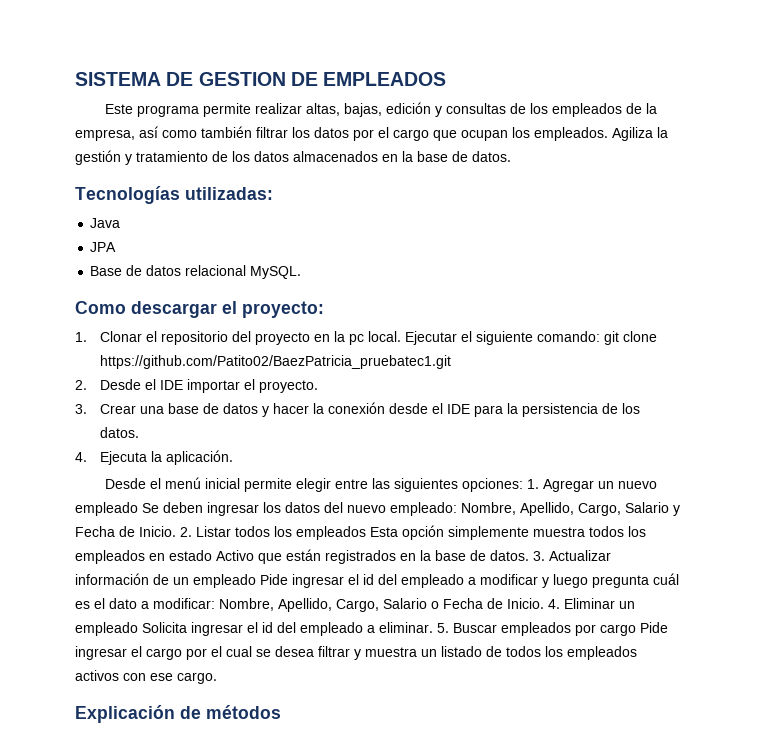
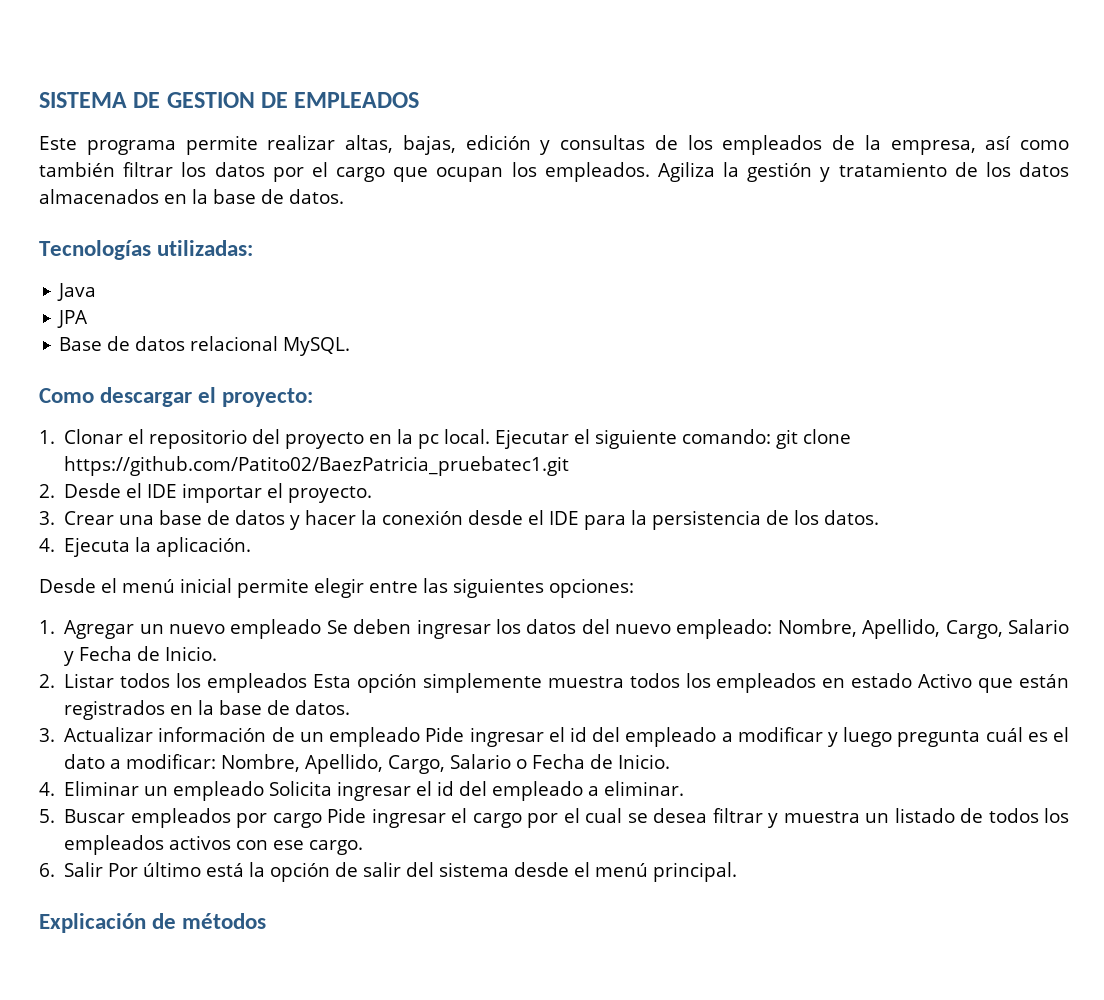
(523, 485) none -> (634, 588) //
(176, 531) none -> (218, 653) //
(529, 555) none -> (351, 707) //
(544, 603) none -> (671, 761) //
(433, 627) none -> (685, 788) //
(217, 678) none -> [39,862,738,882] // 6. Salir Por último está la opción de salir del sistema desde el menú principal.

